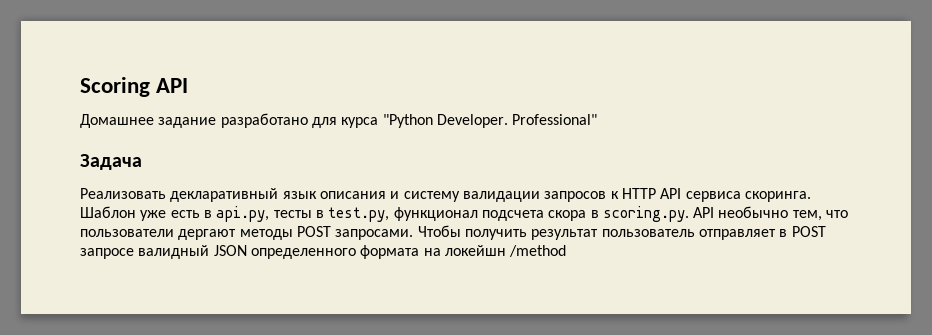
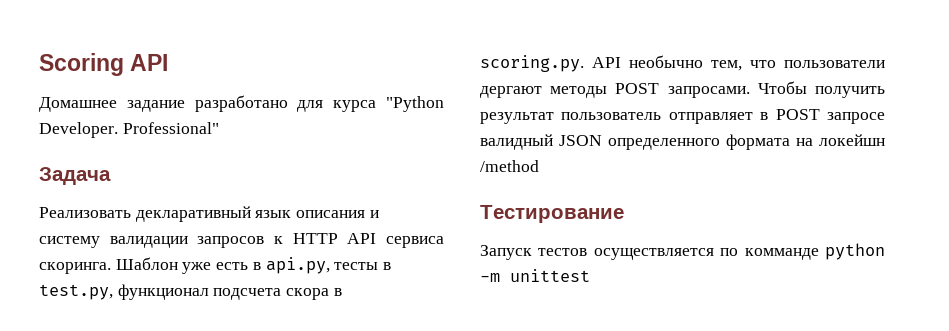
(567, 251) none -> [480,205,624,223] [480,243,885,260] [480,269,590,282] // Тестирование // Запуск тестов осуществляется по комманде python -m unittest

